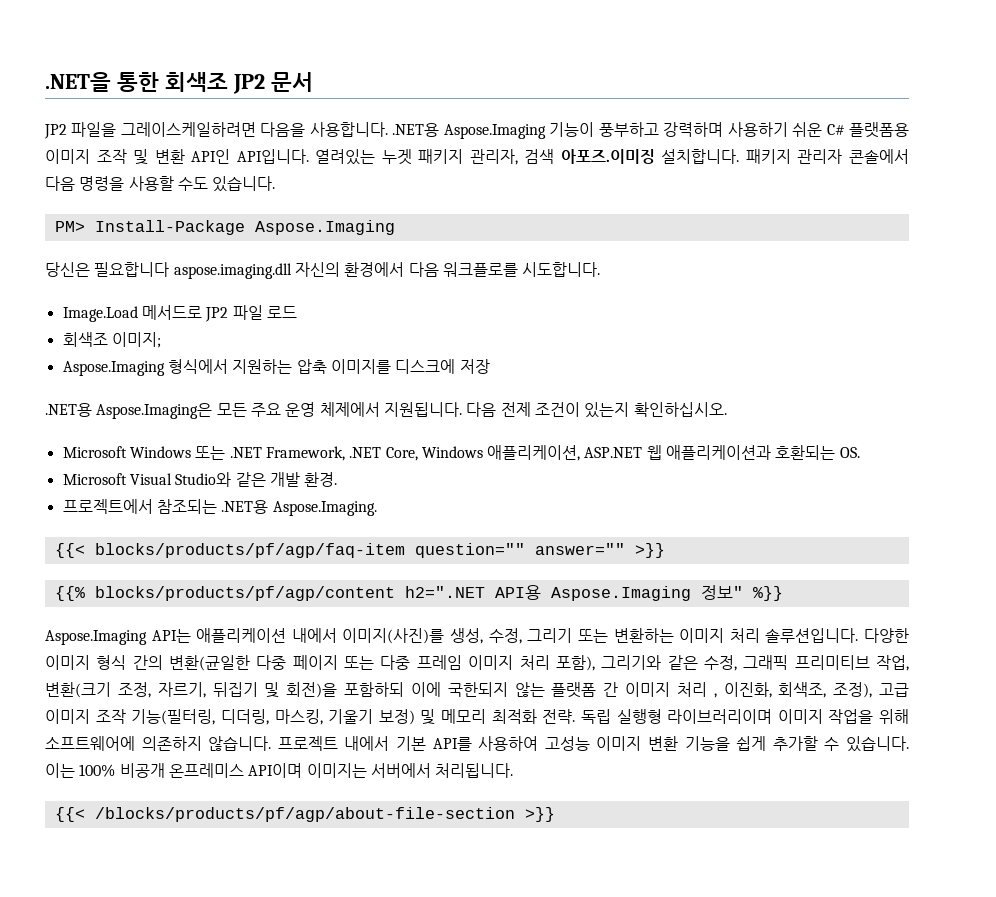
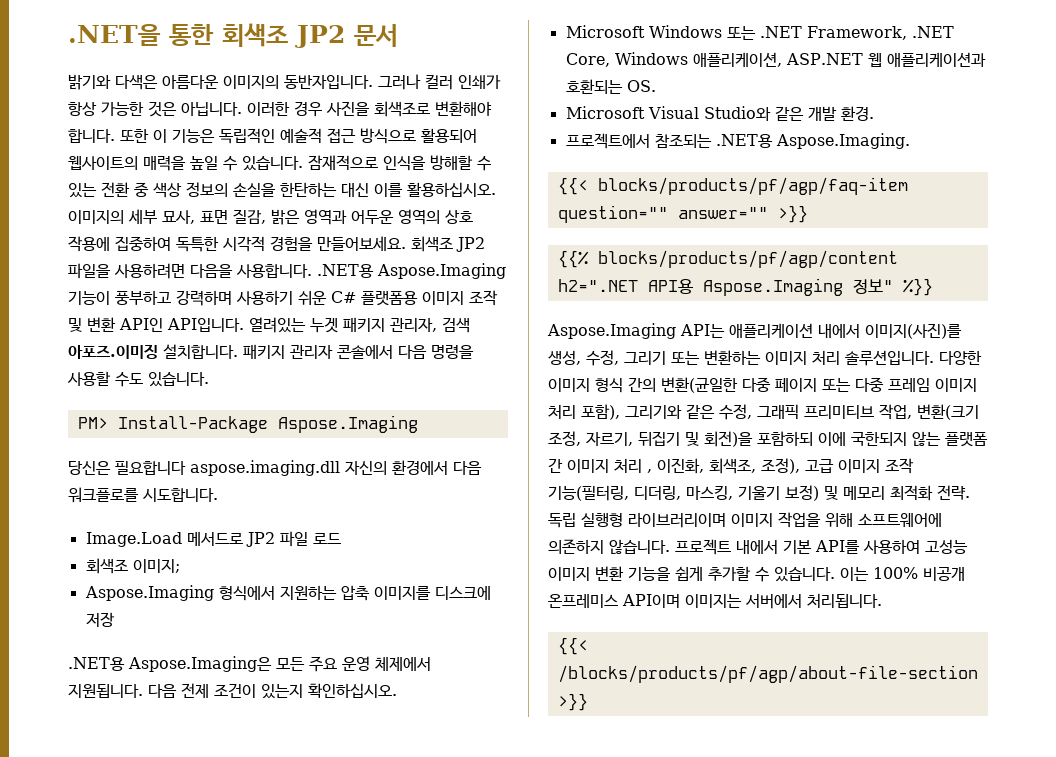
(313, 82) none -> [68,74,501,90] [68,101,492,117] [68,128,477,144] [68,155,491,171] [68,182,496,198] [68,209,473,225] [68,236,453,252] 밝기와 다색은 아름다운 이미지의 동반자입니다. 그러나 컬러 인쇄가 항상 가능한 것은 아닙니다. 이러한 경우 사진을 회색조로 변환해야 합니다. 또한 이 기능은 독립적인 예술적 접근 방식으로 활용되어 웹사이트의 매력을 높일 수 있습니다. 잠재적으로 인식을 방해할 수 있는 전환 중 색상 정보의 손실을 한탄하는 대신 이를 활용하십시오. 이미지의 세부 묘사, 표면 질감, 밝은 영역과 어두운 영역의 상호 작용에 집중하여 독특한 시각적 경험을 만들어보세요. 회색조
[120,122,256,137] 그레이스케일하려면 -> [114,263,185,279] 사용하려면

